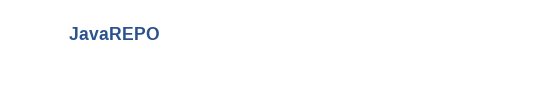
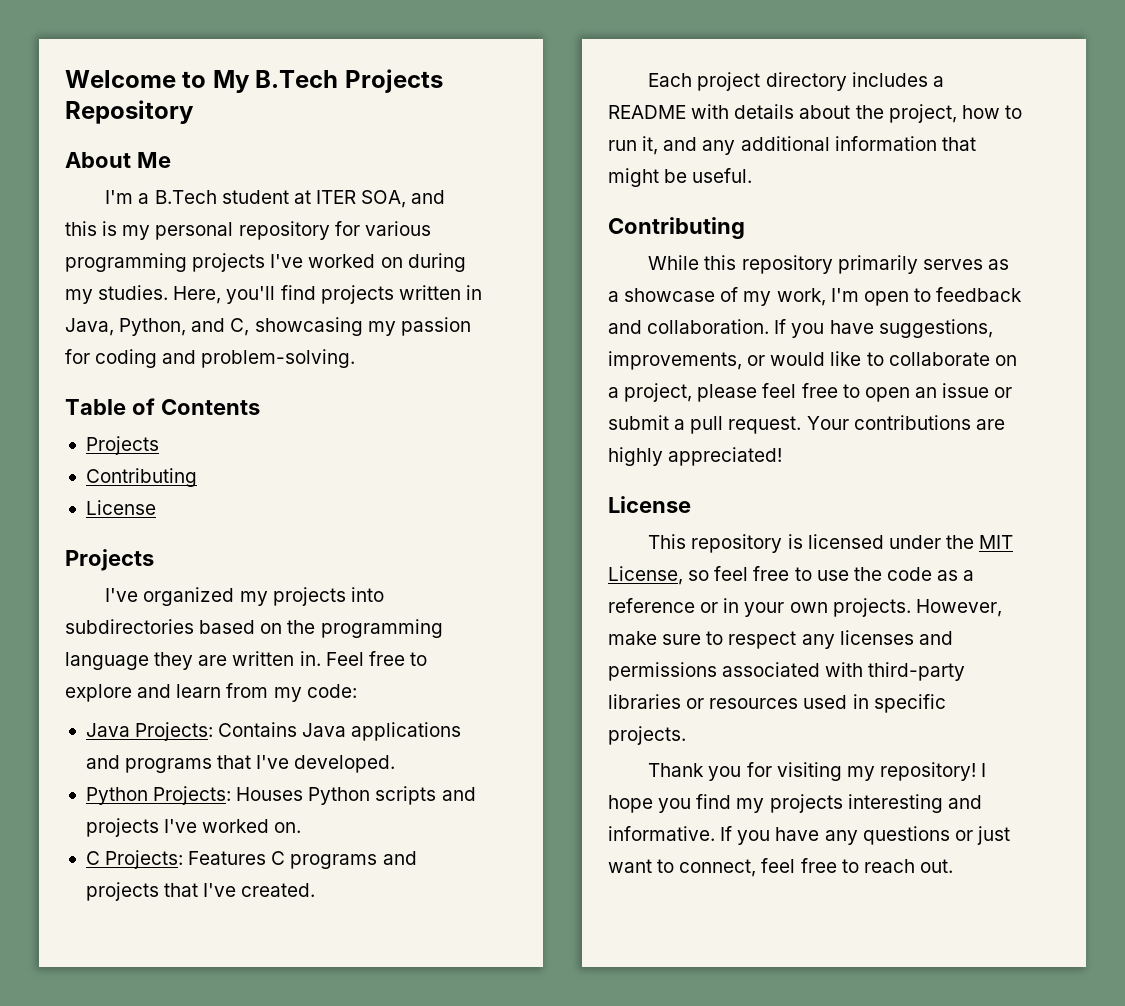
[69,27,160,40] JavaREPO -> [65,69,443,93] [65,100,194,124] [65,152,171,168] [105,190,446,208] [65,221,431,240] [65,253,466,272] [65,285,482,304] [65,317,471,336] [65,349,356,368] [65,398,260,415] [85,436,159,455] [85,468,197,487] [85,500,156,515] [65,549,154,571] [105,587,384,606] [65,619,443,638] [65,651,427,670] [65,683,357,702] [85,722,462,741] [85,755,396,773] [85,786,476,805] [85,818,302,837] [85,850,417,869] [85,882,316,901] [648,72,944,91] [608,104,1022,123] [608,136,976,155] [608,168,753,187] [608,217,745,239] [648,255,1009,274] [608,287,1023,306] [608,319,993,338] [608,351,1017,370] [608,383,1013,402] [608,415,1005,434] [608,447,783,466] [608,496,691,513] [648,534,1014,553] [608,566,975,585] [608,598,1002,617] [608,630,953,649] [608,662,966,681] [608,694,946,713] [608,726,686,745] [648,762,987,781] [608,794,982,813] [608,826,1010,845] [608,858,953,877] Welcome to My B.Tech Projects Repository // About Me // I'm a B.Tech student at ITER SOA, and this is my personal repository for various programming projects I've worked on during my studies. Here, you'll find projects written in Java, Python, and C, showcasing my passion for coding and problem-solving. // Table of Contents // Projects // Contributing // License // Projects // I've organized my projects into subdirectories based on the programming language they are written in. Feel free to explore and learn from my code: // Java Projects: Contains Java applications and programs that I've developed. // Python Projects: Houses Python scripts and projects I've worked on. // C Projects: Features C programs and projects that I've created. // Each project directory includes a README with details about the project, how to run it, and any additional information that might be useful. // Contributing // While this repository primarily serves as a showcase of my work, I'm open to feedback and collaboration. If you have suggestions, improvements, or would like to collaborate on a project, please feel free to open an issue or submit a pull request. Your contributions are highly appreciated! // License // This repository is licensed under the MIT License, so feel free to use the code as a reference or in your own projects. However, make sure to respect any licenses and permissions associated with third-party libraries or resources used in specific projects. // Thank you for visiting my repository! I hope you find my projects interesting and informative. If you have any questions or just want to connect, feel free to reach out.

